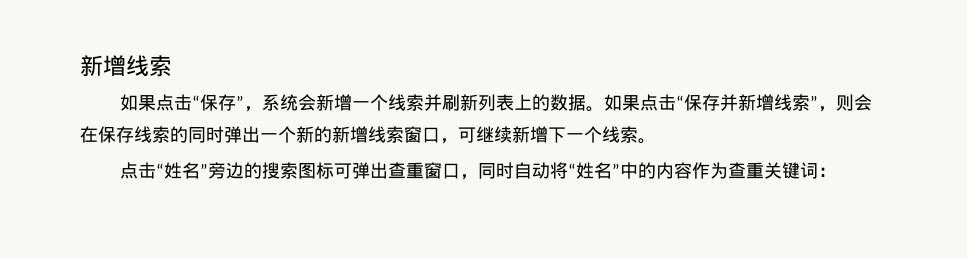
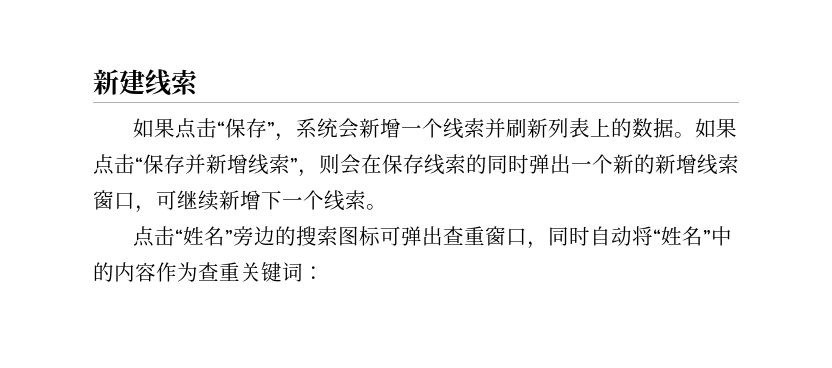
[80,55,126,77] 新增 -> [93,69,145,95] 新建

